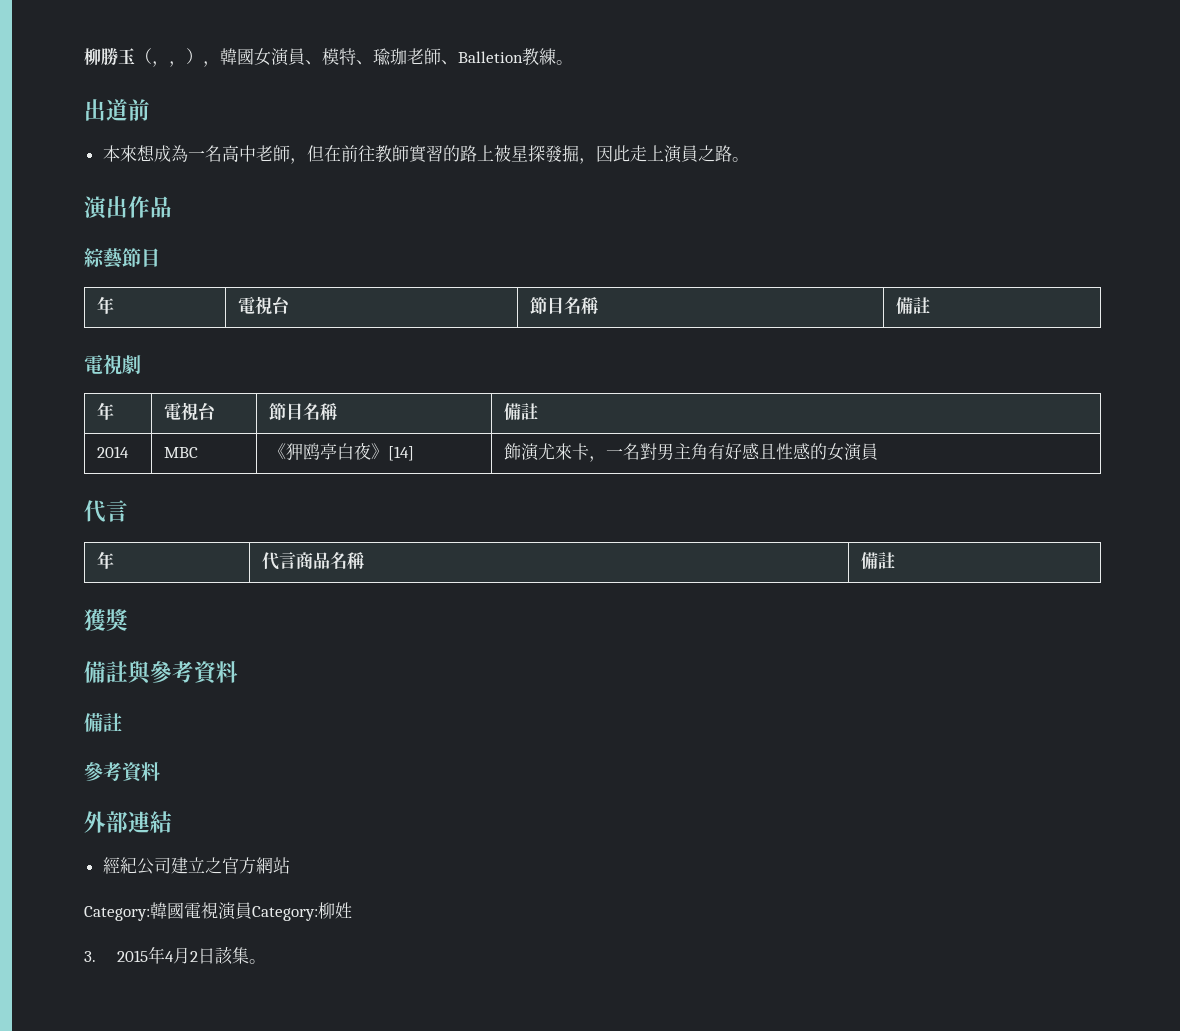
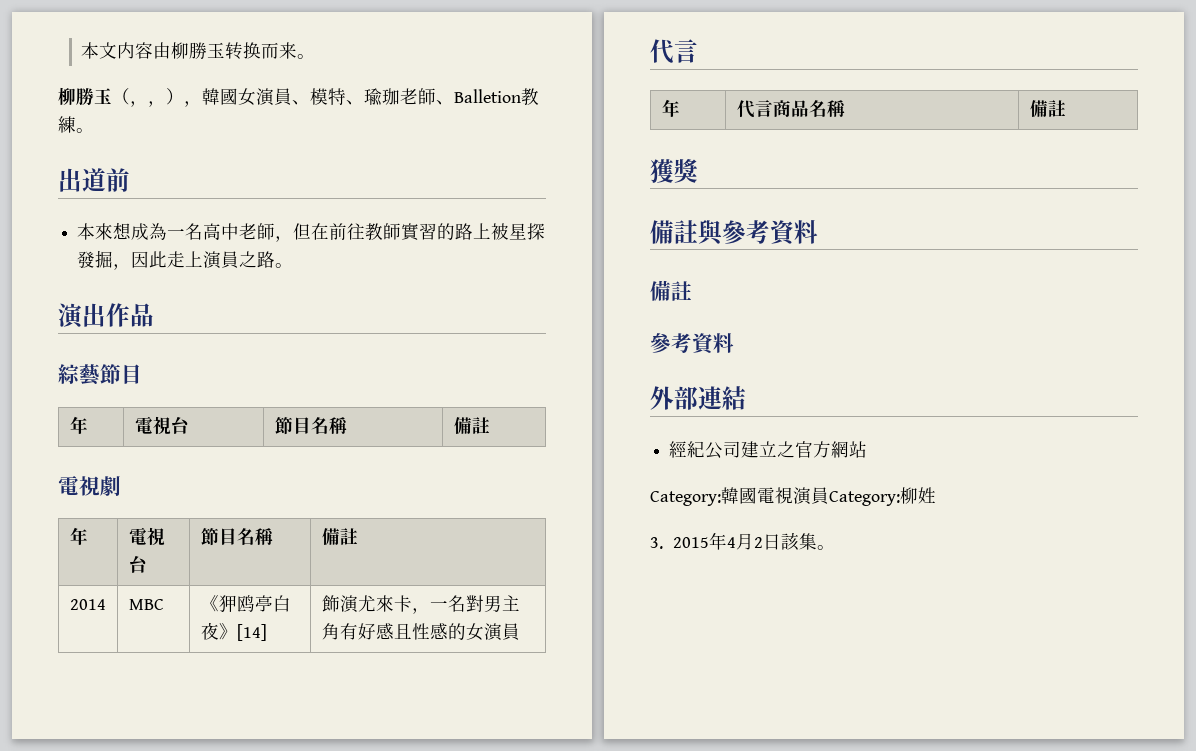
(84, 56) none -> [81,42,316,60] 本文内容由柳勝玉转换而来。 //

